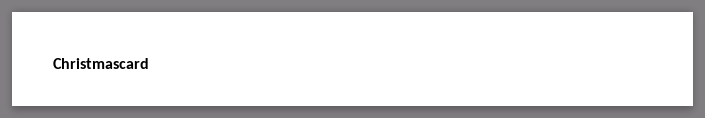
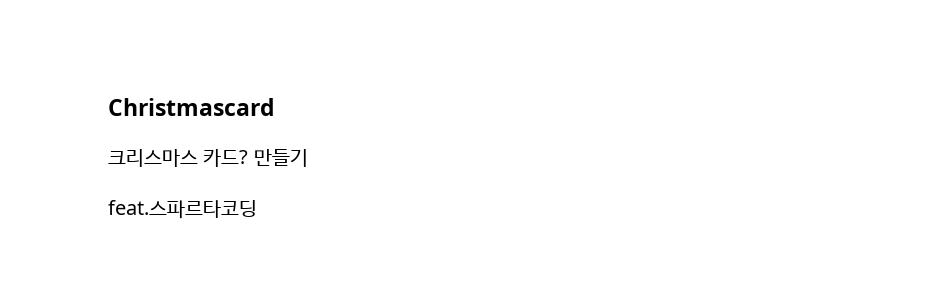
(149, 63) none -> [108,149,308,167] [108,200,257,219] // 크리스마스 카드? 만들기 // feat.스파르타코딩

